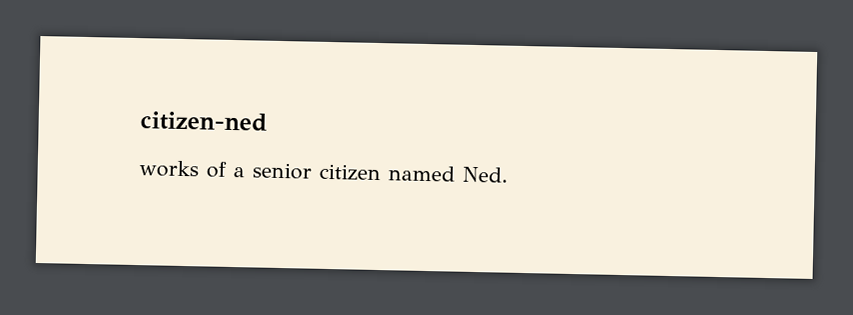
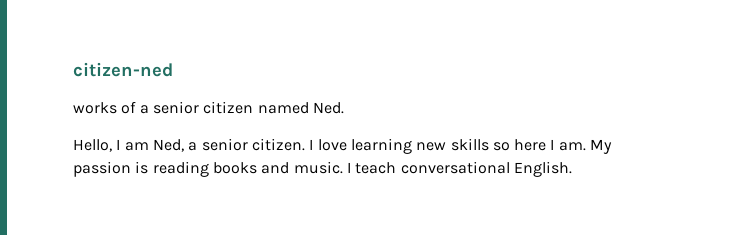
(508, 174) none -> [73,138,613,154] [73,161,572,177] // Hello, I am Ned, a senior citizen. I love learning new skills so here I am. My passion is reading books and music. I teach conversational English.

